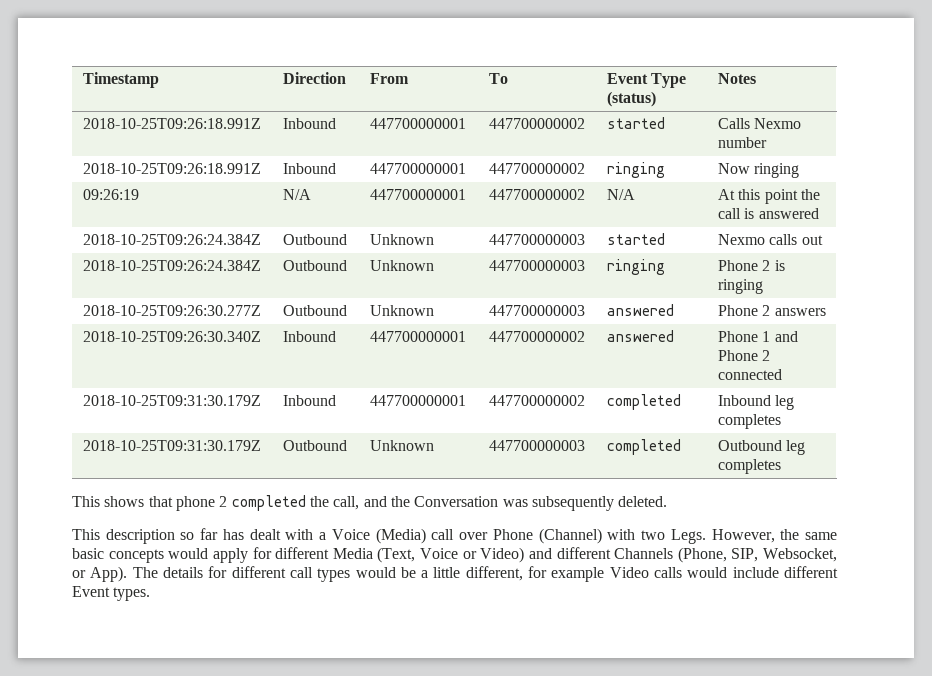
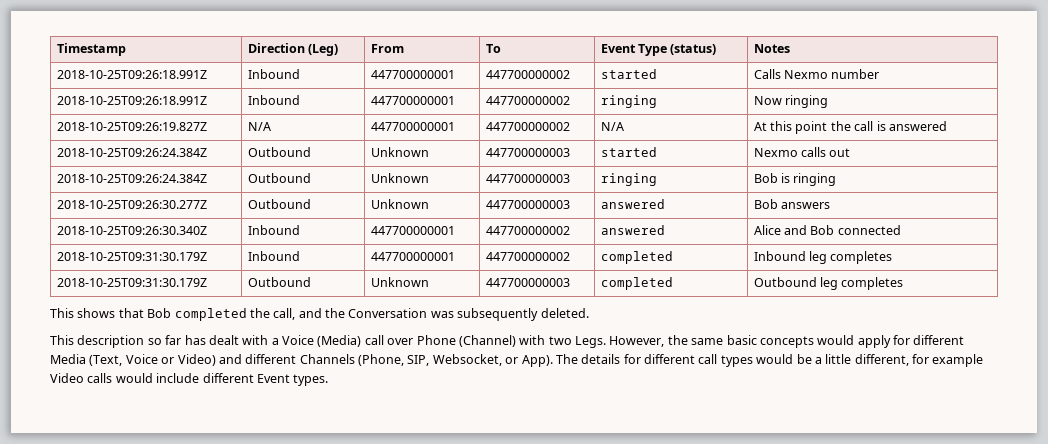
(346, 78) none -> [308,44,339,56] (Leg)
[82,189,139,200] 09:26:19 -> [56,122,207,131] 2018-10-25T09:26:19.827Z
[717,260,771,271] Phone 2 -> [753,173,778,183] Bob
[717,305,771,316] Phone 2 -> [753,199,778,209] Bob
[717,331,798,342] [717,350,771,361] Phone 1 and Phone 2 -> [753,225,835,235] Alice and Bob
[175,496,228,511] phone 2 -> [147,308,172,318] Bob

